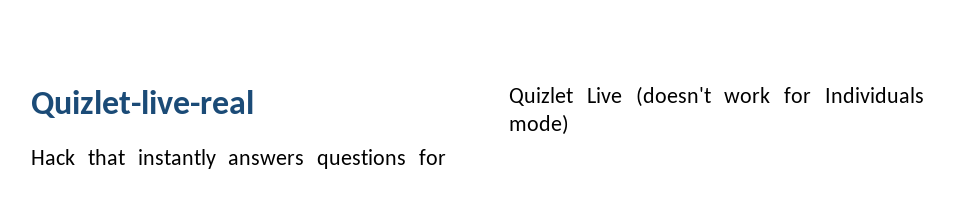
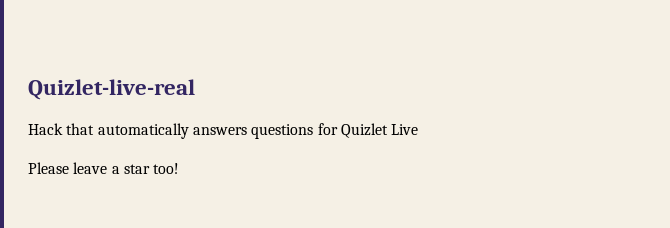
[137,149,216,169] instantly -> [97,123,189,139] automatically
[635,86,924,107] [509,114,569,135] (doesn't work for Individuals mode) -> [28,162,180,174] // Please leave a star too!

